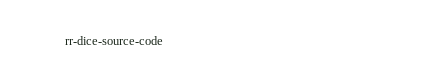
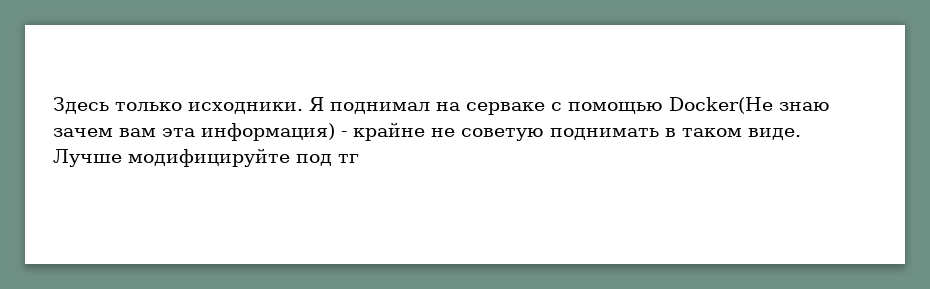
[65,36,163,45] rr-dice-source-code -> [53,97,830,115] [53,122,801,141] [53,148,359,167] Здесь только исходники. Я поднимал на серваке с помощью Docker(Не знаю зачем вам эта информация) - крайне не советую поднимать в таком виде. Лучше модифицируйте под тг

